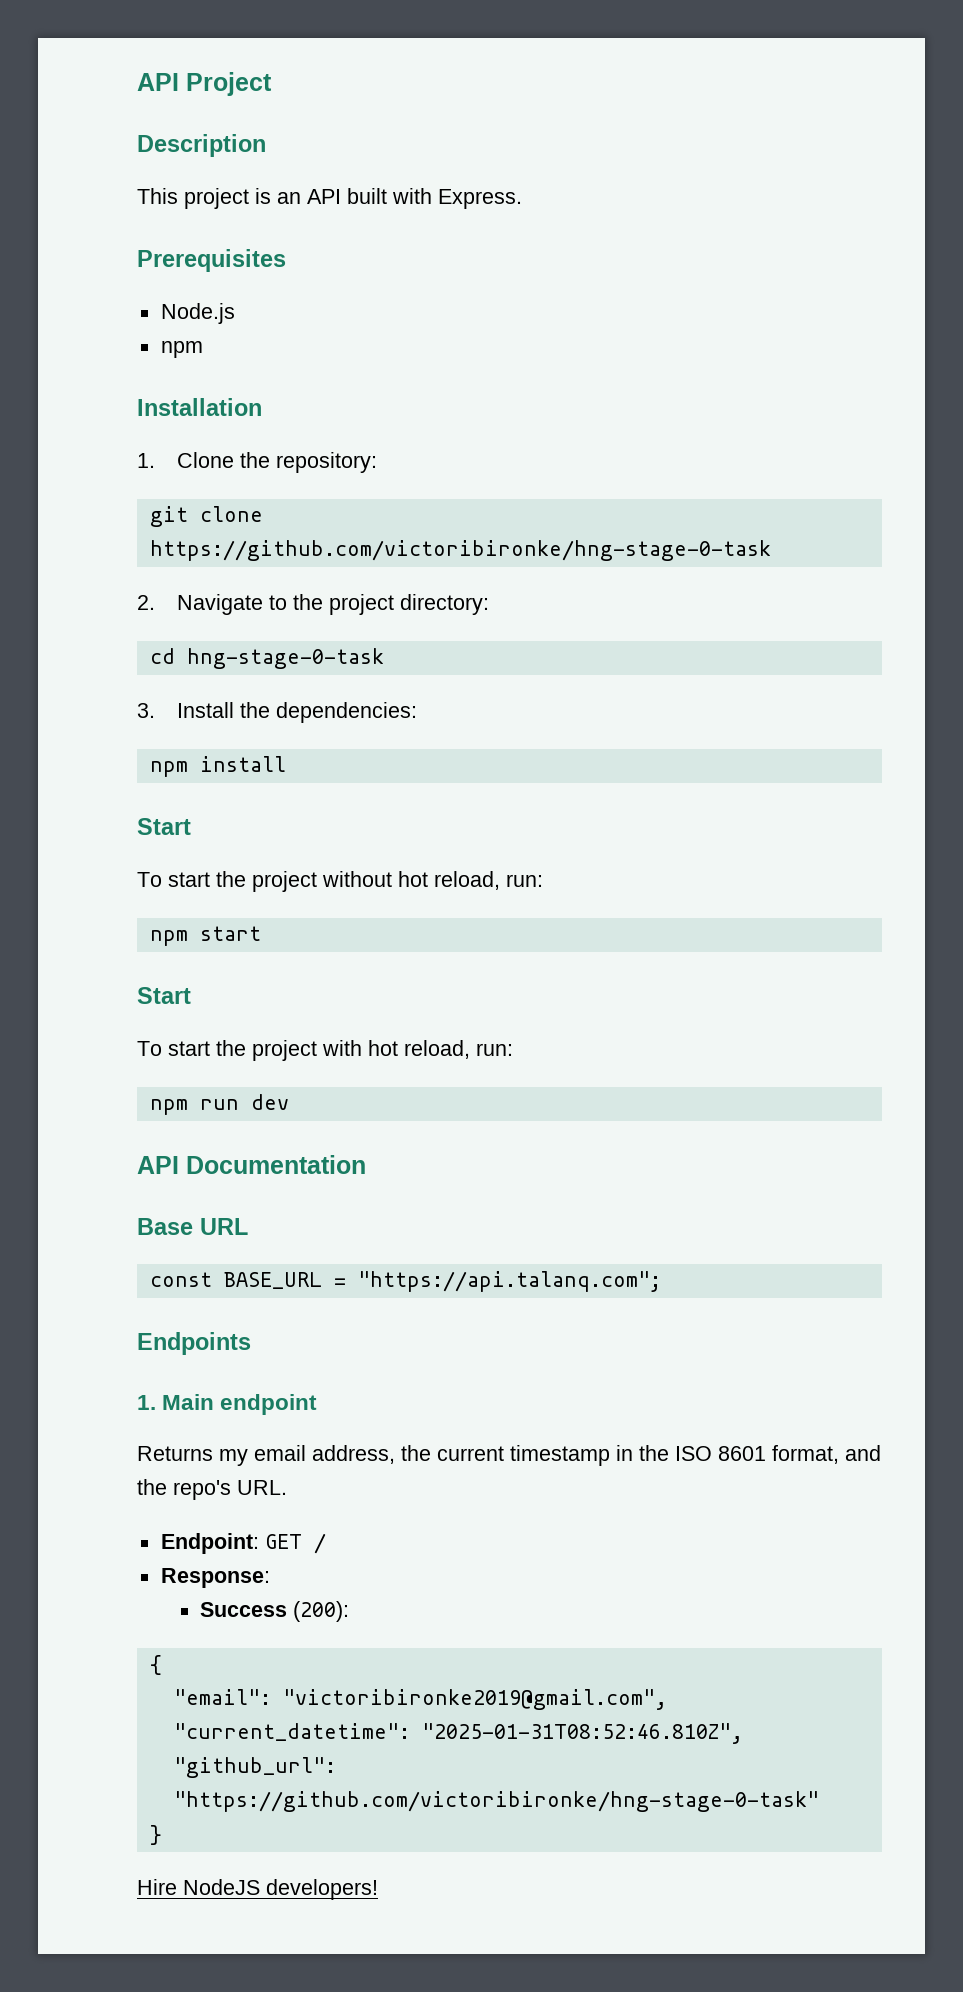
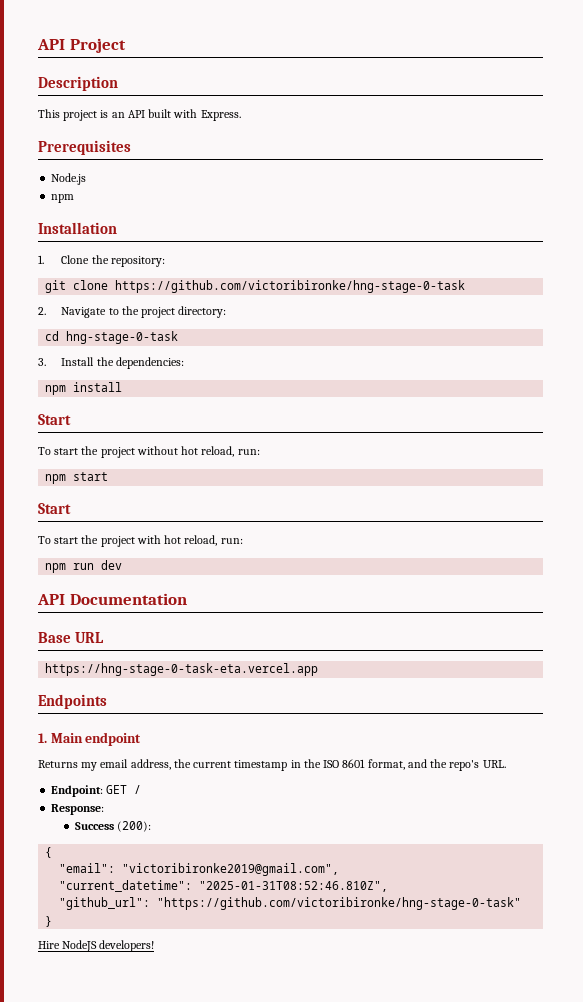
[149,1271,661,1292] const BASE_URL = "https://api.talanq.com"; -> [45,663,319,676] https://hng-stage-0-task-eta.vercel.app

